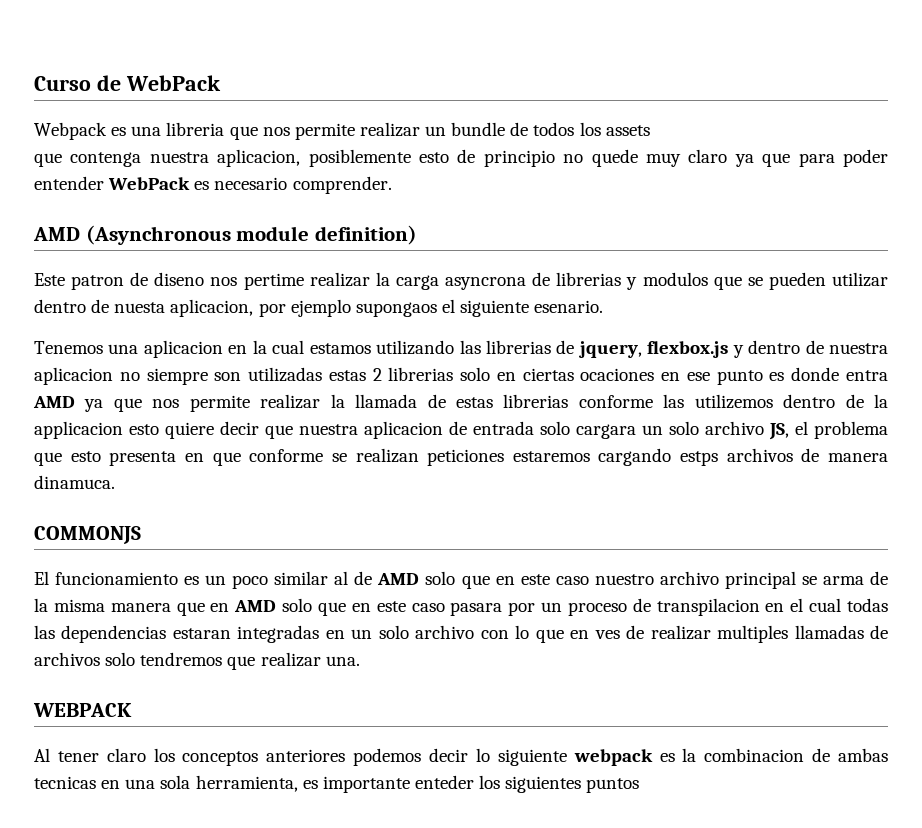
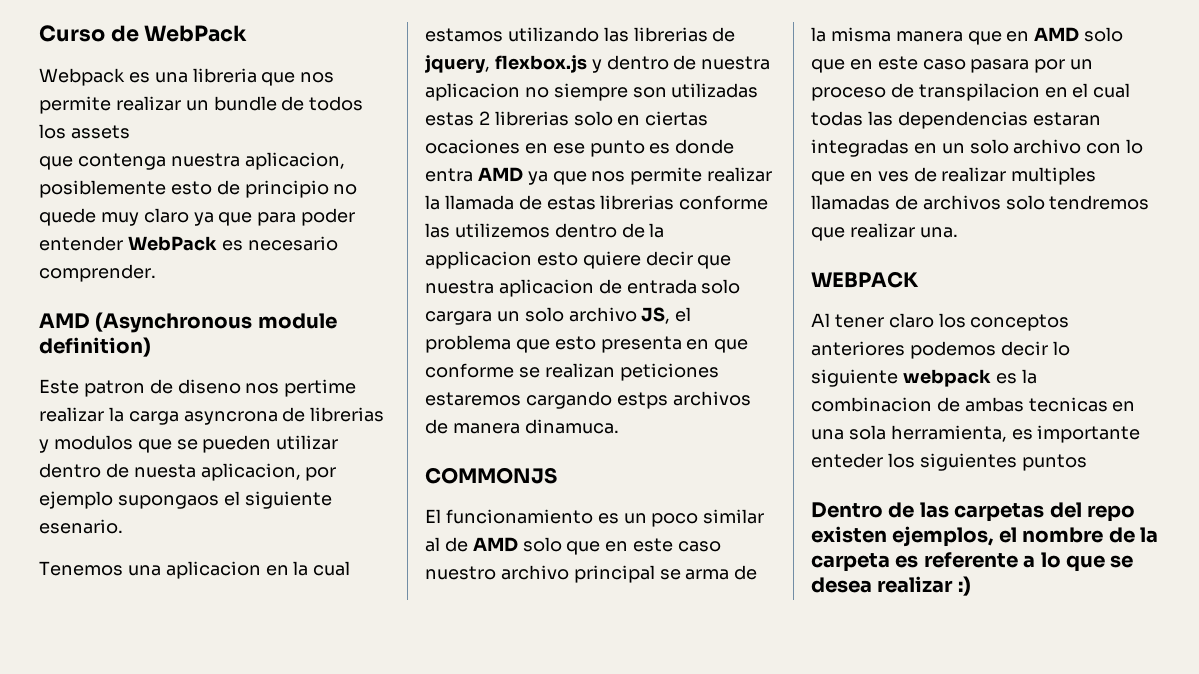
(640, 785) none -> [811,502,1135,522] [811,526,1158,547] [811,552,1134,572] [811,576,971,596] // Dentro de las carpetas del repo existen ejemplos, el nombre de la carpeta es referente a lo que se desea realizar :)

